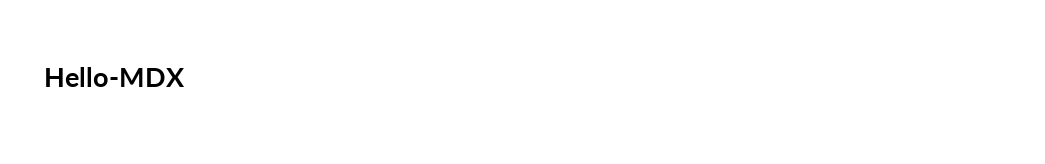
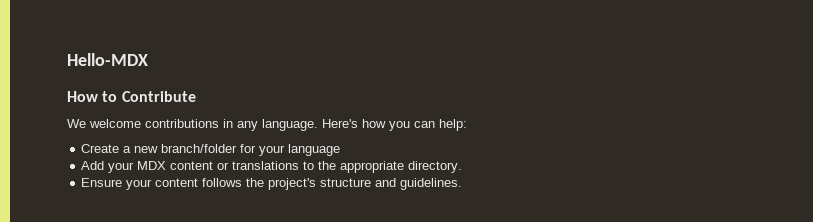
(185, 77) none -> [67,91,196,102] [67,119,467,131] [81,144,341,156] [81,161,463,173] [81,178,463,190] // How to Contribute // We welcome contributions in any language. Here's how you can help: // Create a new branch/folder for your language // Add your MDX content or translations to the appropriate directory. // Ensure your content follows the project's structure and guidelines.

